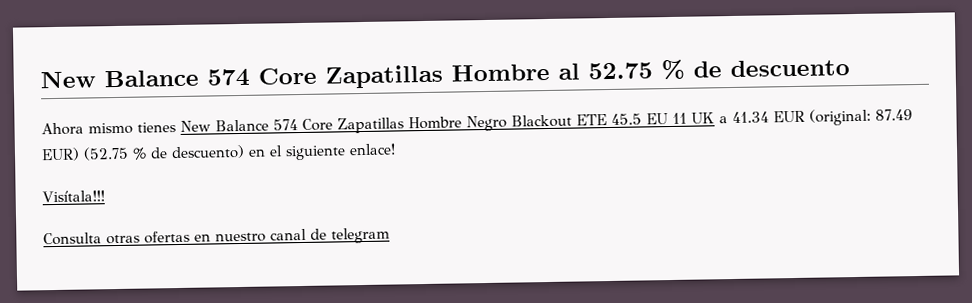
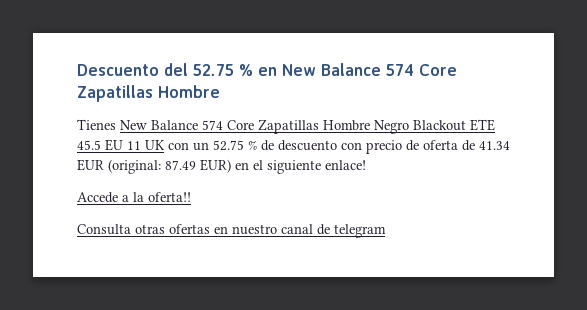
[40,59,850,89] [41,122,176,136] New Balance 574 Core Zapatillas Hombre al 52.75 % de descuento // Ahora mismo tienes -> [77,63,457,76] [77,85,220,102] [77,119,116,130] Descuento del 52.75 % en New Balance 574 Core Zapatillas Hombre // Tienes
[719,116,728,124] a -> [168,140,475,154] con un 52.75 % de descuento con precio de oferta de
[83,144,245,161] (52.75 % de descuento) -> (231, 166) none
[42,190,105,203] Visítala!!! -> [77,192,191,203] Accede a la oferta!!

